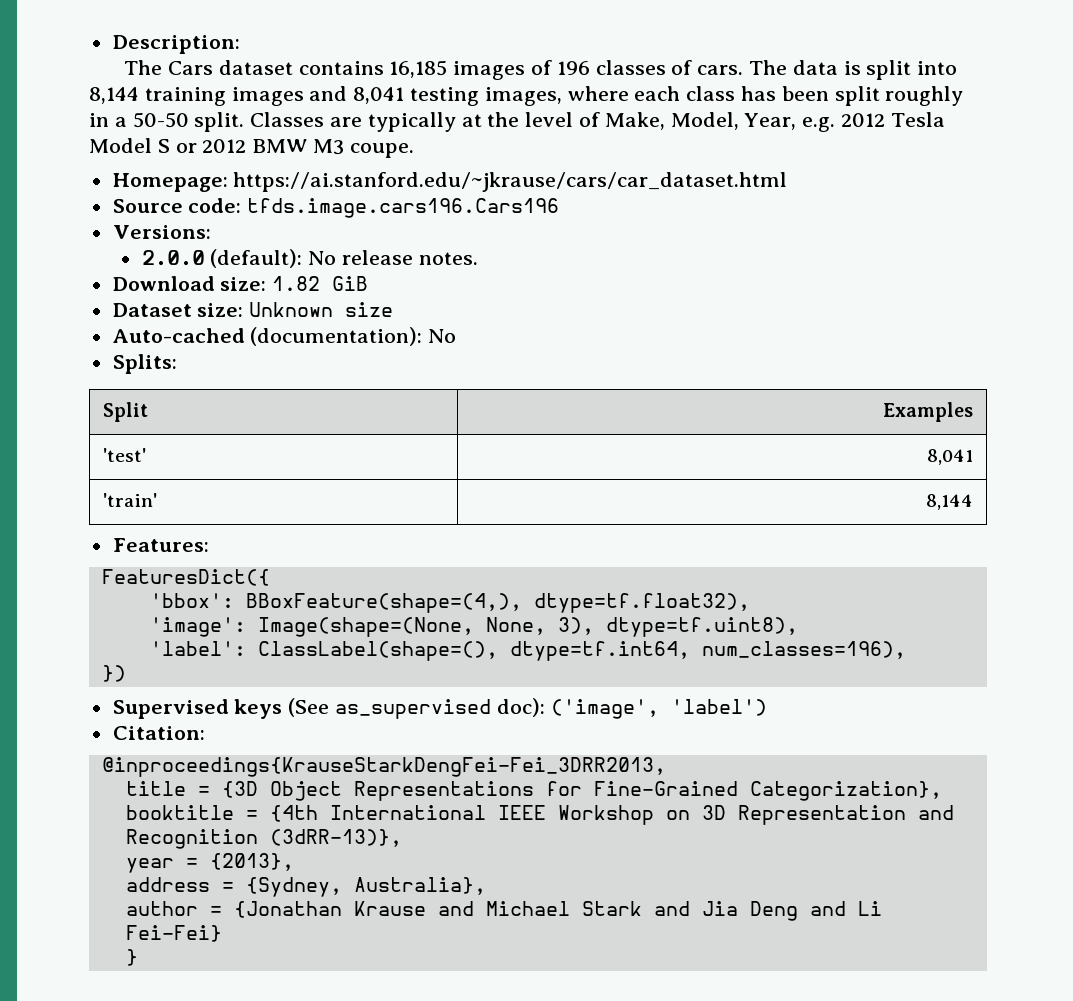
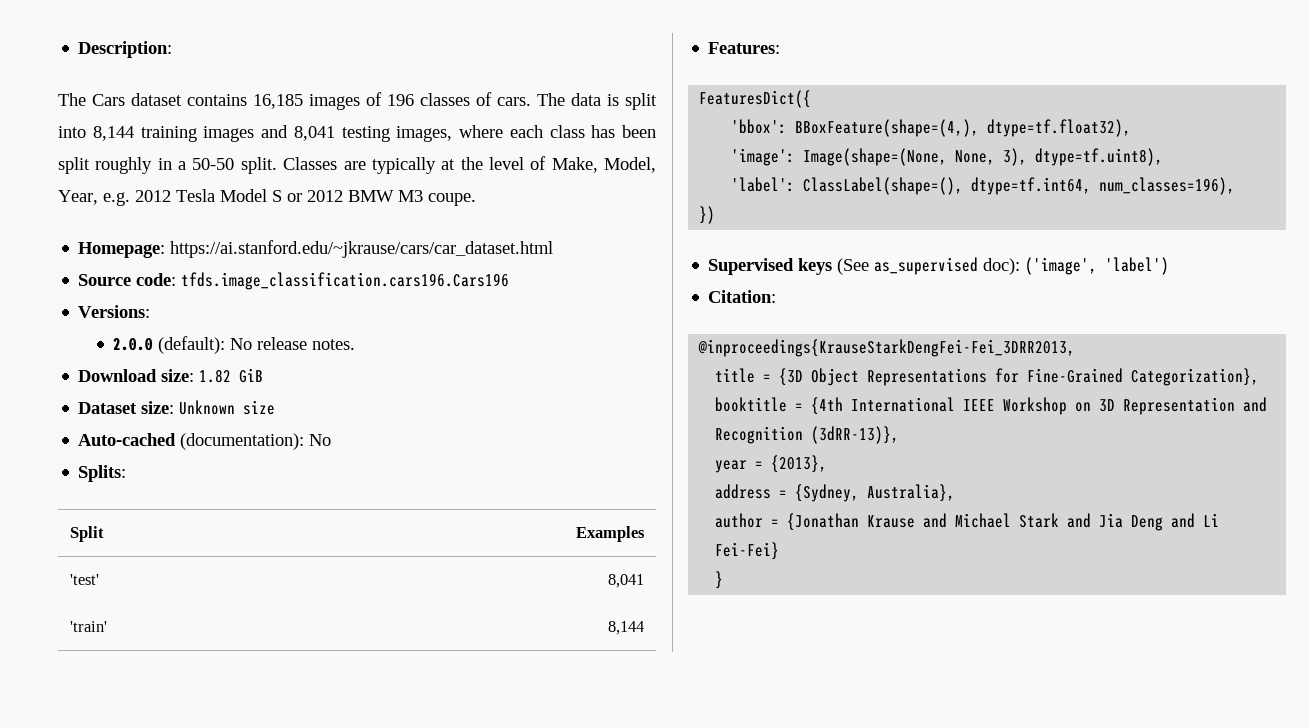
[247,198,560,218] tfds.image.cars196.Cars196 -> [181,272,510,290] tfds.image_classification.cars196.Cars196

